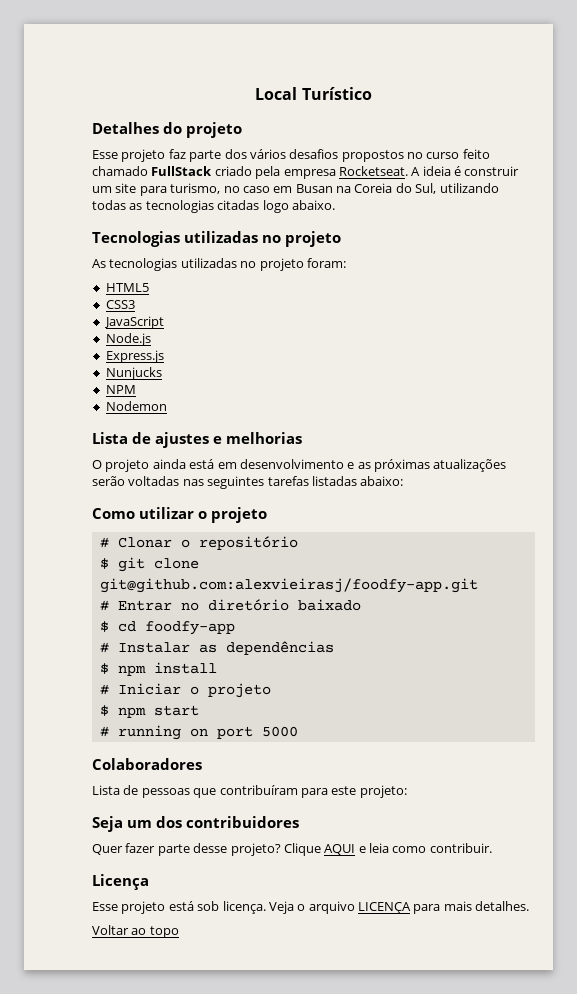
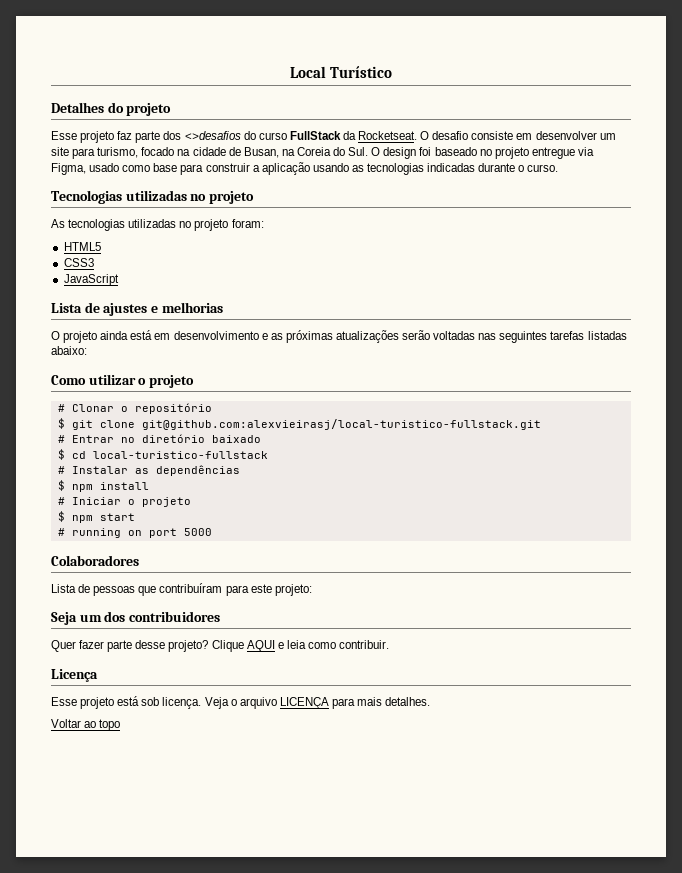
[249,149,490,162] [92,166,520,179] [92,183,499,196] [92,200,335,213] vários desafios propostos no curso feito chamado FullStack criado pela empresa Rocketseat. A ideia é construir um site para turismo, no caso em Busan na Coreia do Sul, utilizando todas as tecnologias citadas logo abaixo. -> [184,131,616,140] [51,147,594,159] [51,162,559,175] <>desafios do curso FullStack da Rocketseat. O desafio consiste em desenvolver um site para turismo, focado na cidade de Busan, na Coreia do Sul. O design foi baseado no projeto entregue via Figma, usado como base para construir a aplicação usando as tecnologias indicadas durante o curso.
[105,333,151,346] [105,350,164,363] [105,367,162,380] [105,385,136,394] [105,401,167,411] // Node.js // Express.js // Nunjucks // NPM // Nodemon -> (119, 280) none
[99,578,478,593] git@github.com:alexvieirasj/foodfy-app.git -> [141,419,541,430] git@github.com:alexvieirasj/local-turistico-fullstack.git
[144,621,235,635] foodfy-app -> [92,451,268,459] local-turistico-fullstack

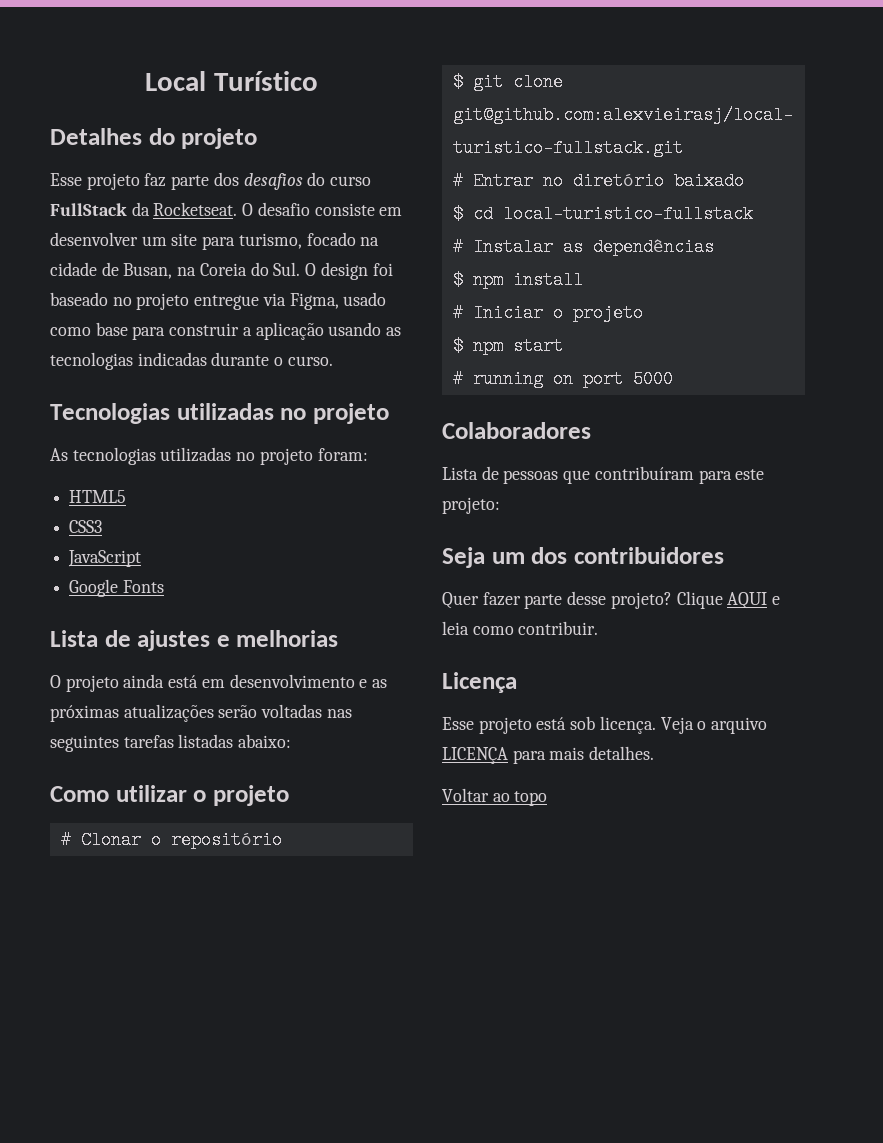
[184,131,241,140] <>desafios -> [243,173,303,190] desafios
(119, 280) none -> [69,579,164,597] // Google Fonts

